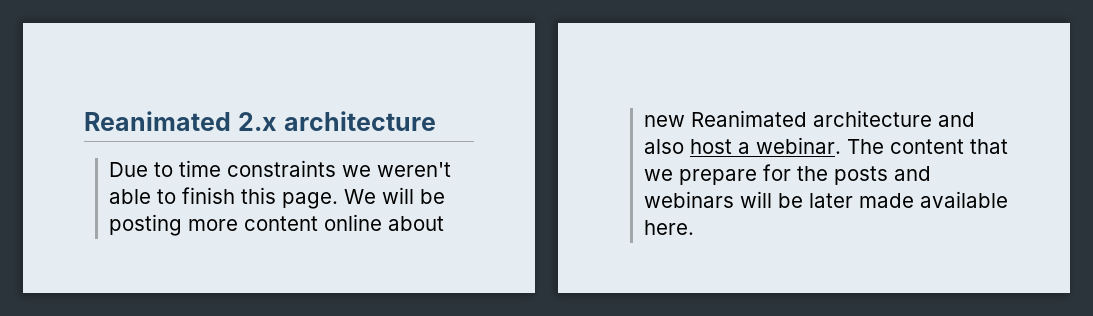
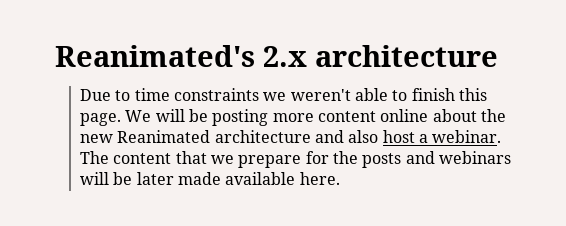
[84,111,231,131] Reanimated -> [55,45,255,67] Reanimated's
(444, 223) none -> [480,109,506,122] the

